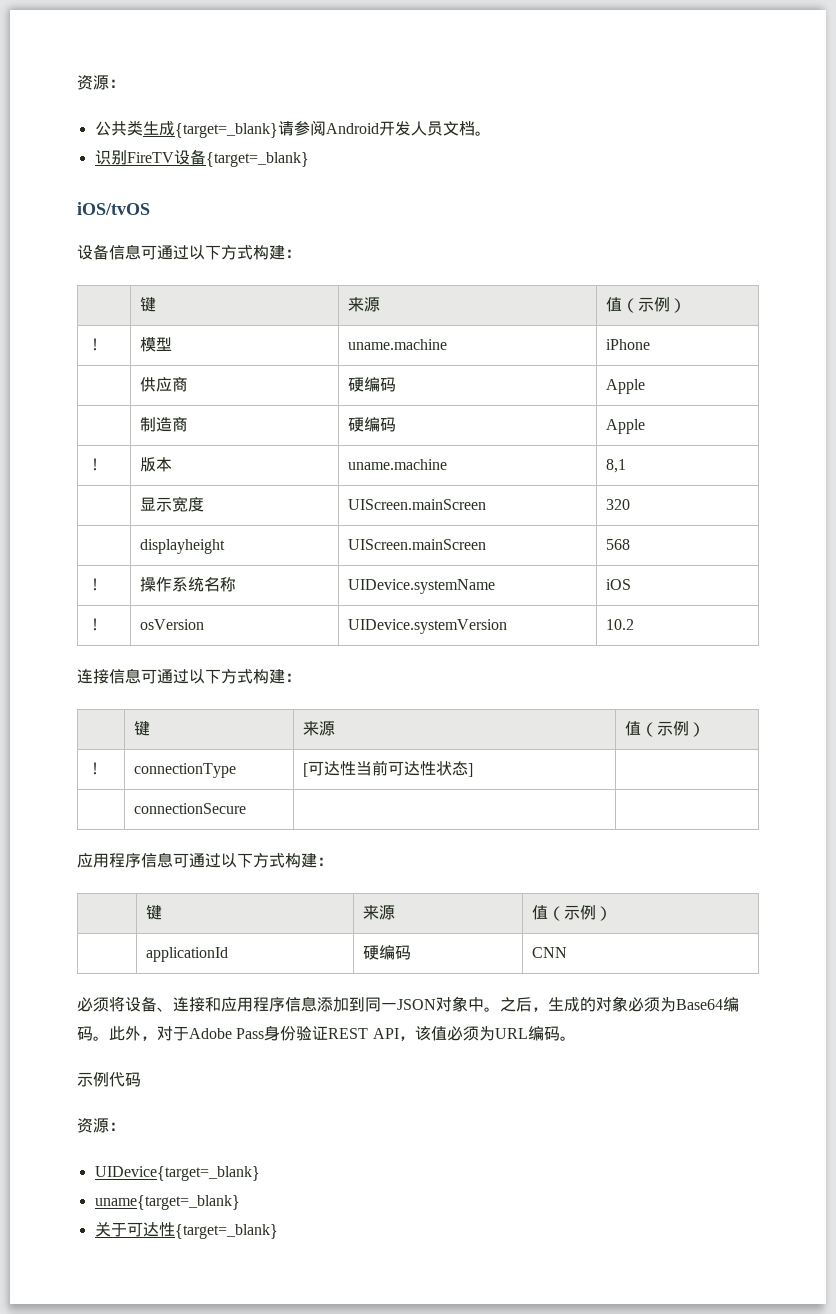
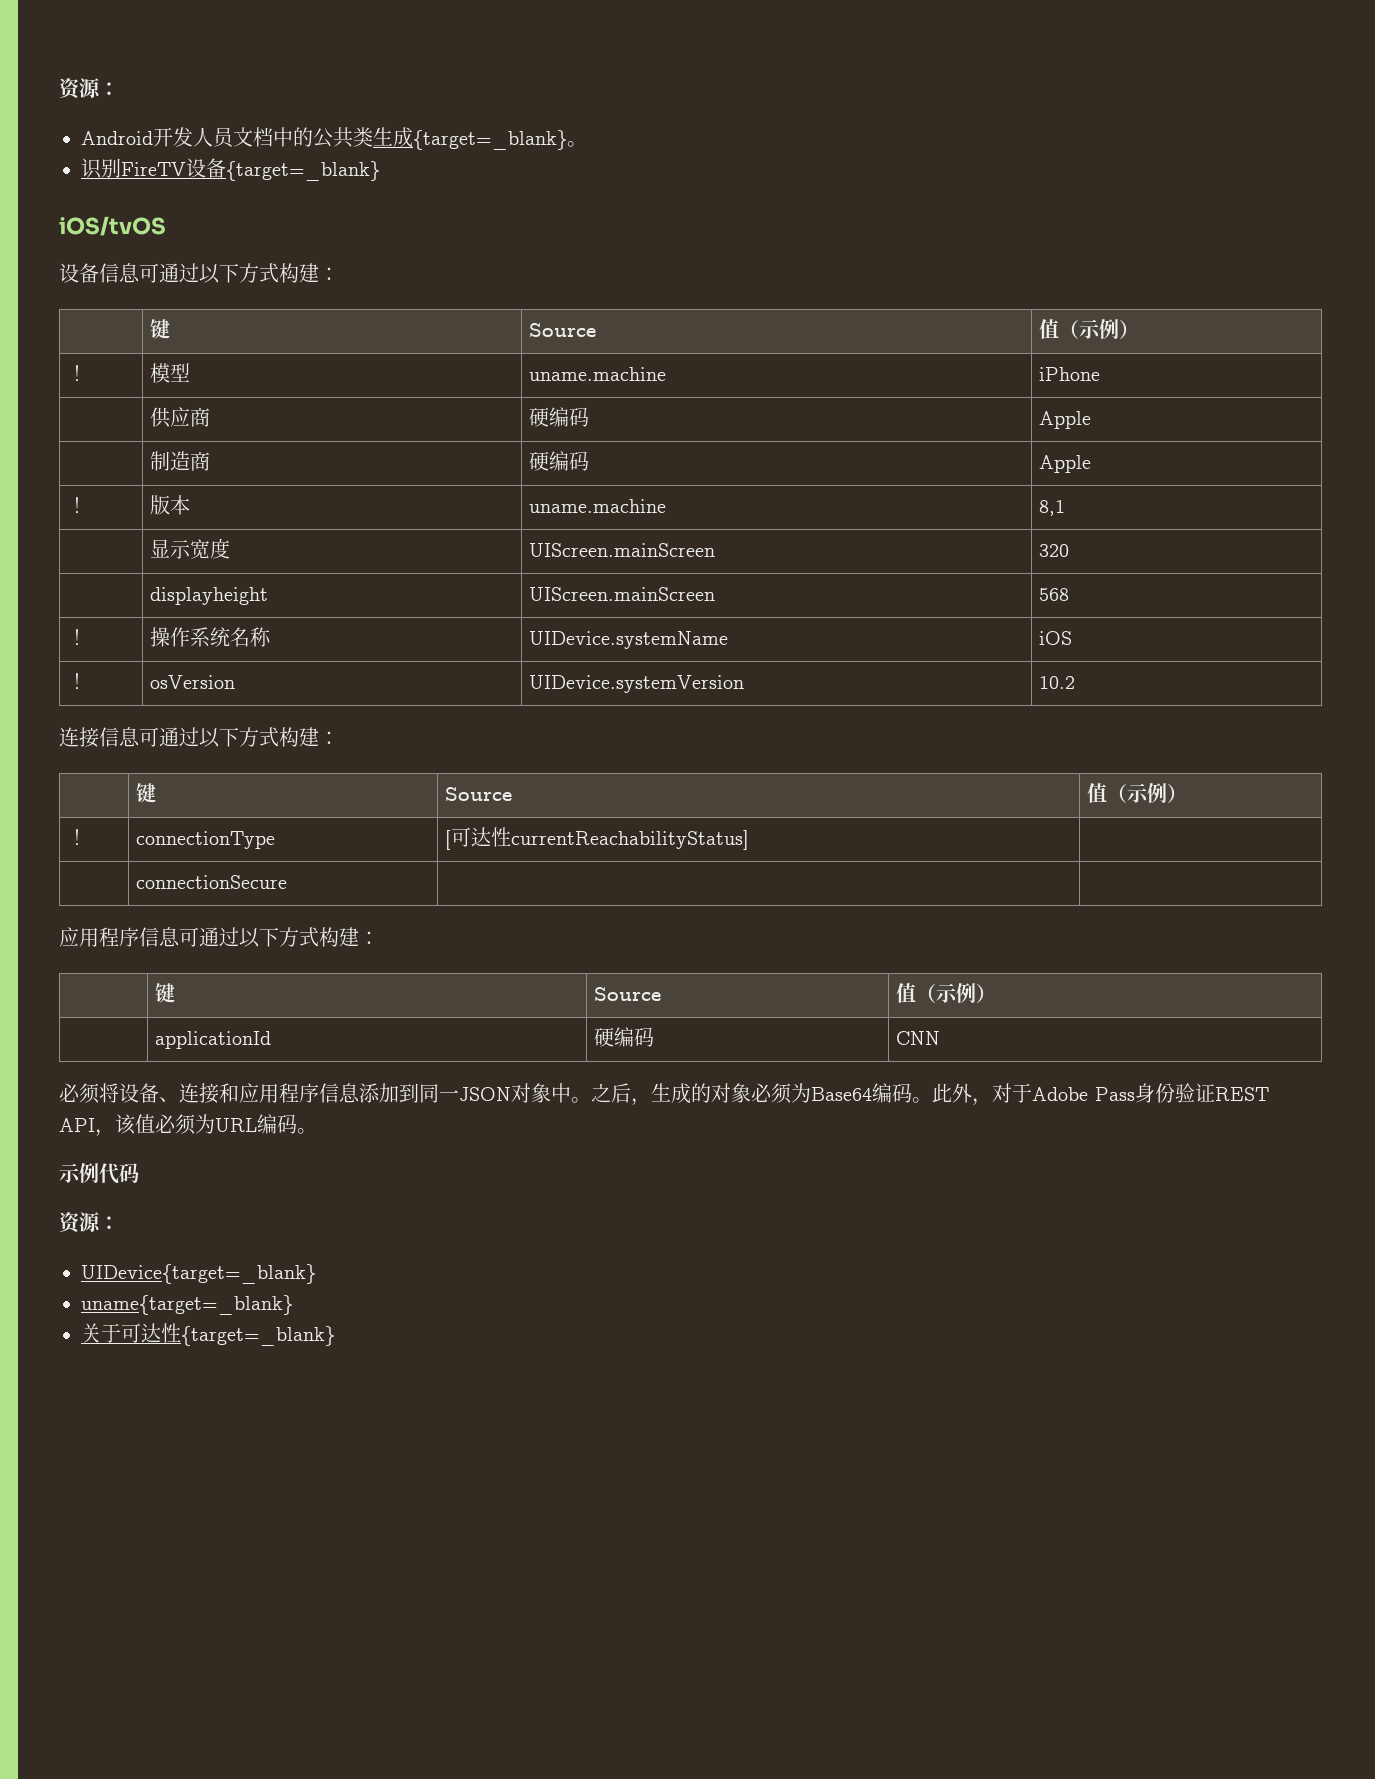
[77,75,125,90] [94,120,475,138] 资源： // 公共类生成{target=_blank}请参阅Android开发人员文档 -> [59,78,119,100] [81,127,567,150] 资源： // Android开发人员文档中的公共类生成{target=_blank}
[348,297,381,312] 来源 -> [529,323,597,337] Source
[303,721,336,736] 来源 -> [445,787,513,801] Source
[356,760,474,777] 当前可达性状态] -> [511,830,750,850] currentReachabilityStatus]
[363,905,396,920] 来源 -> [594,987,662,1001] Source

